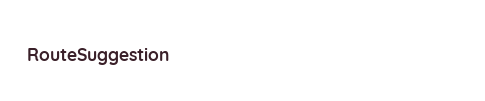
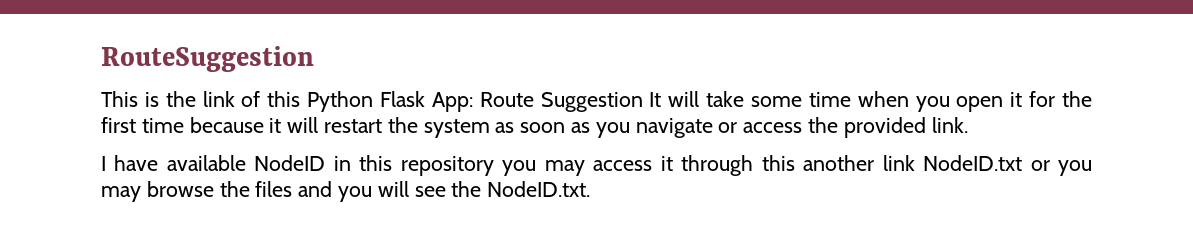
(169, 56) none -> [101,91,1093,112] [101,117,968,138] [101,155,1092,176] [101,181,591,202] // This is the link of this Python Flask App: Route Suggestion It will take some time when you open it for the first time because it will restart the system as soon as you navigate or access the provided link. // I have available NodeID in this repository you may access it through this another link NodeID.txt or you may browse the files and you will see the NodeID.txt.

